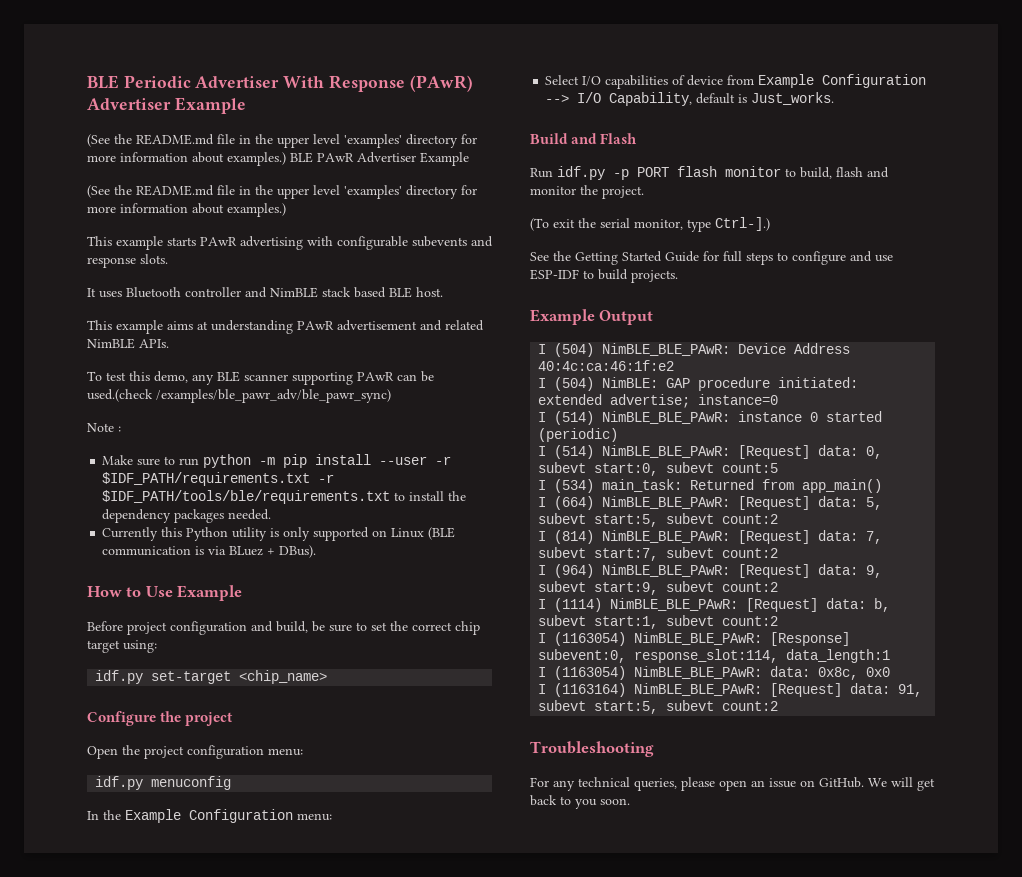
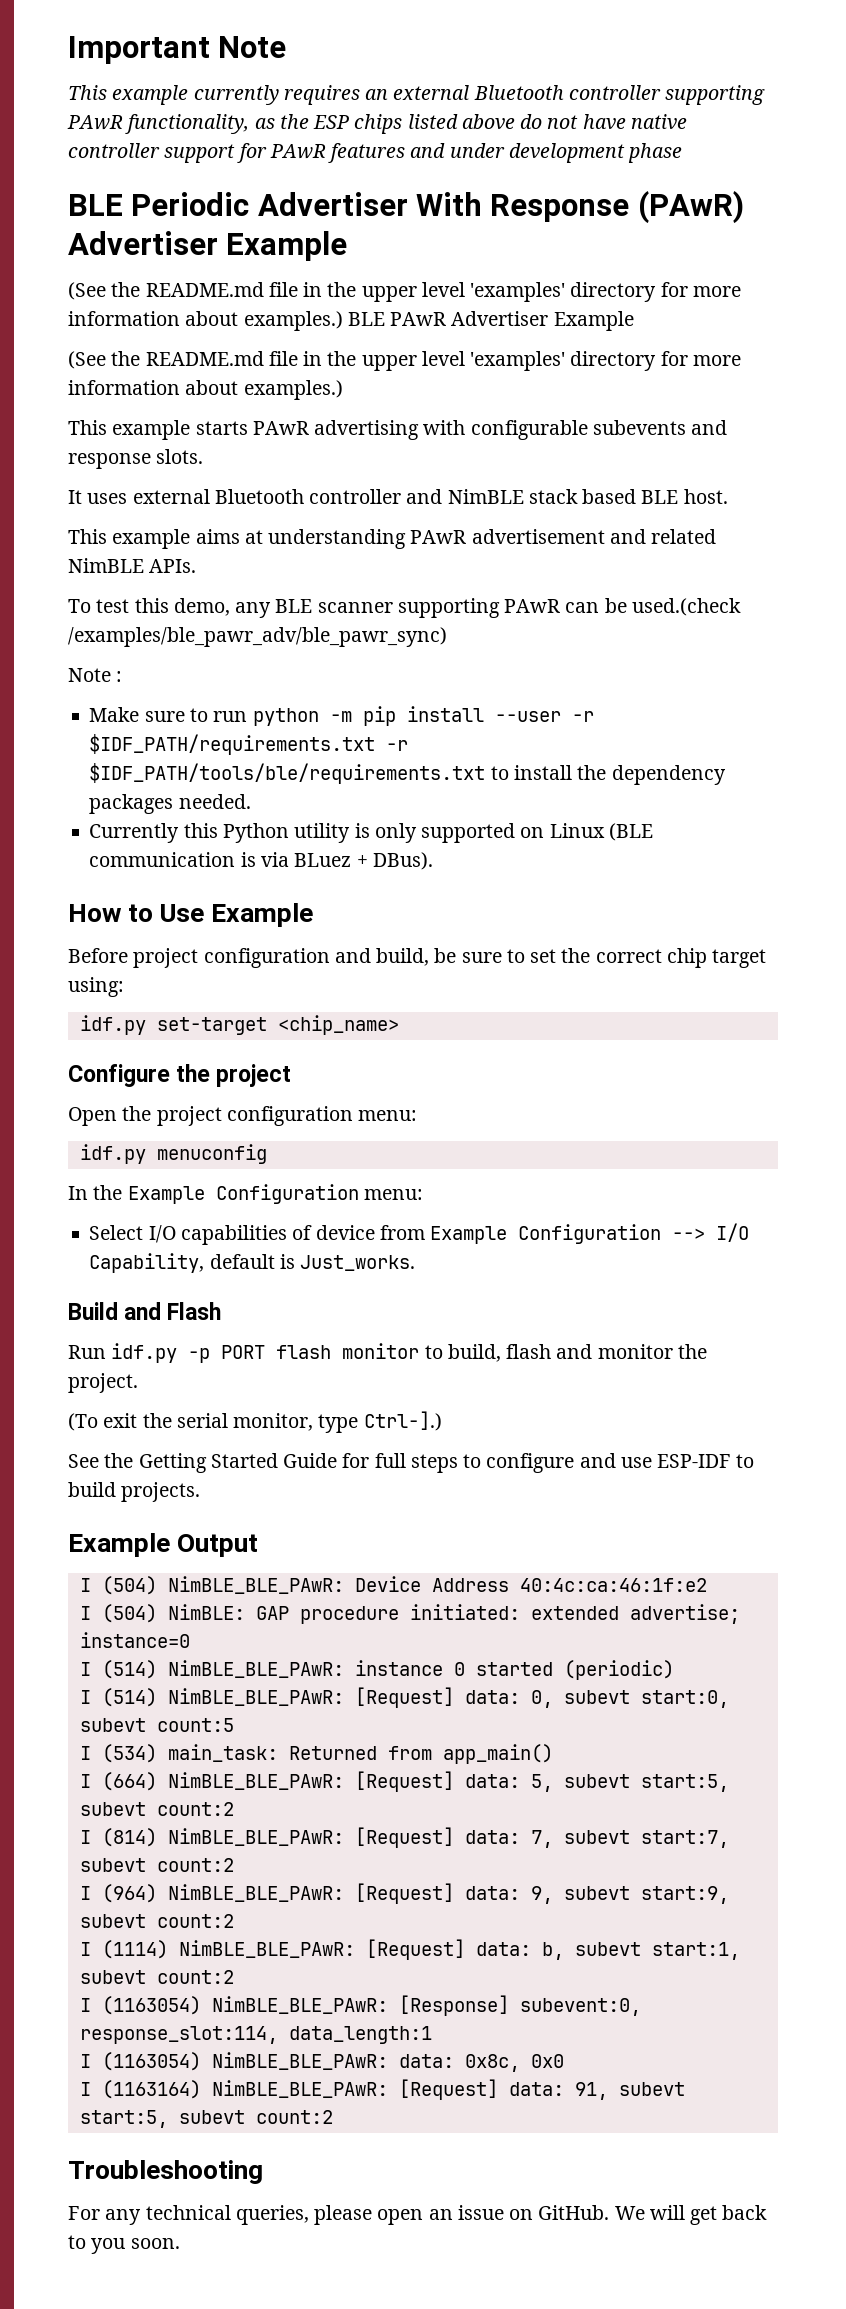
(87, 82) none -> [68,36,287,64] [68,85,766,105] [67,114,687,134] [68,143,683,163] Important Note // This example currently requires an external Bluetooth controller supporting PAwR functionality, as the ESP chips listed above do not have native controller support for PAwR features and under development phase //
(122, 294) none -> [132,489,210,504] external

